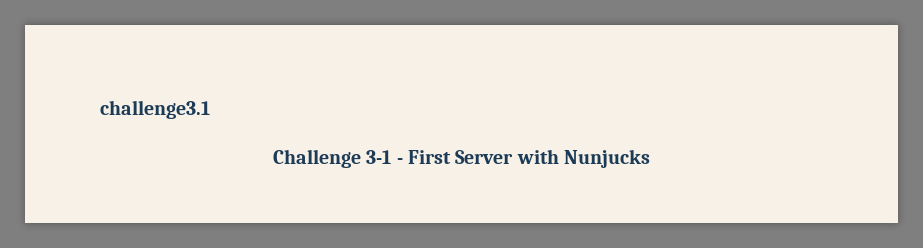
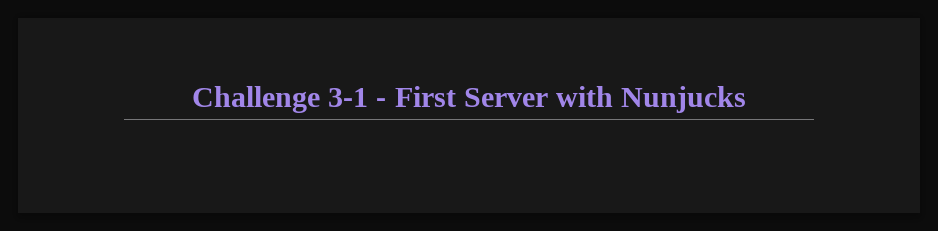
[100,100,210,119] challenge3.1 // -> (192, 99) none

